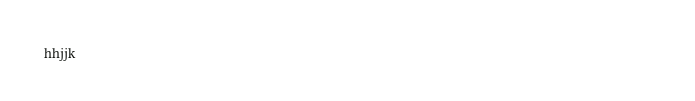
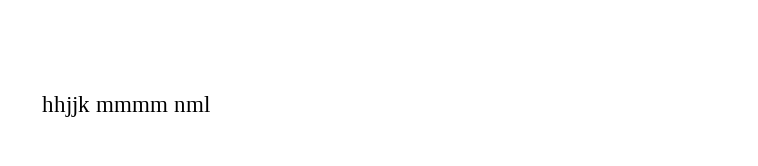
(76, 54) none -> [96,96,211,112] mmmm nml

